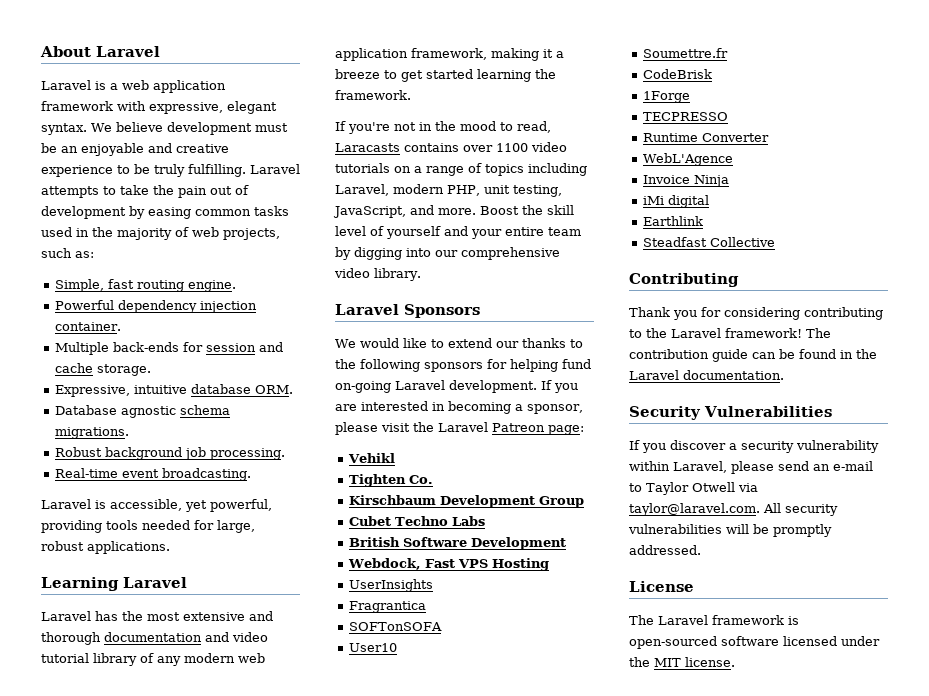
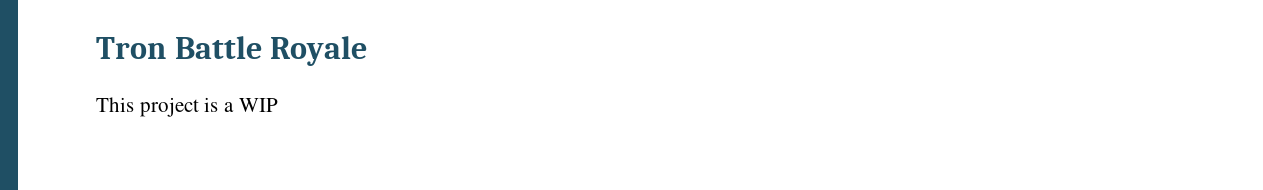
[40,46,160,57] [41,80,226,93] [41,101,277,114] [41,122,288,135] [41,143,229,156] [41,164,300,177] [41,185,249,198] [41,206,289,219] [41,227,280,240] [41,248,94,258] [55,279,237,292] [55,300,258,313] [55,322,122,331] [55,342,284,355] [55,363,152,376] [55,384,294,397] [55,405,231,418] [55,427,130,439] [55,447,286,460] [55,468,252,481] [41,499,272,512] [41,520,255,533] [41,541,170,554] [41,577,187,591] [41,611,273,621] [41,632,268,645] [41,653,265,666] [335,48,564,61] [335,69,556,82] [335,90,411,100] [335,121,551,134] [335,142,567,152] [335,163,587,176] [335,184,562,197] [333,205,574,218] [335,226,581,239] [335,247,560,260] [334,268,421,281] [335,304,480,318] [335,338,583,348] [335,359,591,372] [335,380,578,393] [335,401,583,414] [335,422,584,435] [348,453,396,463] [349,474,434,487] [349,495,585,508] [349,516,486,526] [349,537,567,550] [348,558,550,571] [349,579,434,592] [349,601,427,613] [349,622,443,631] [349,643,398,652] [643,48,729,58] [643,69,713,79] [643,91,691,103] [643,112,729,121] [643,133,770,142] [643,153,734,166] [643,175,730,187] [643,195,710,208] [643,216,704,226] [643,237,776,247] [629,273,739,287] [629,307,883,320] [629,328,831,338] [629,349,877,362] [629,370,784,380] [629,406,832,420] [629,440,879,453] [629,461,873,474] [629,482,758,495] [629,503,838,516] [628,524,832,537] [629,545,701,555] [629,581,694,592] [629,615,799,625] [629,636,880,649] [629,657,735,667] About Laravel // Laravel is a web application framework with expressive, elegant syntax. We believe development must be an enjoyable and creative experience to be truly fulfilling. Laravel attempts to take the pain out of development by easing common tasks used in the majority of web projects, such as: // Simple, fast routing engine. // Powerful dependency injection container. // Multiple back-ends for session and cache storage. // Expressive, intuitive database ORM. // Database agnostic schema migrations. // Robust background job processing. // Real-time event broadcasting. // Laravel is accessible, yet powerful, providing tools needed for large, robust applications. // Learning Laravel // Laravel has the most extensive and thorough documentation and video tutorial library of any modern web application framework, making it a breeze to get started learning the framework. // If you're not in the mood to read, Laracasts contains over 1100 video tutorials on a range of topics including Laravel, modern PHP, unit testing, JavaScript, and more. Boost the skill level of yourself and your entire team by digging into our comprehensive video library. // Laravel Sponsors // We would like to extend our thanks to the following sponsors for helping fund on-going Laravel development. If you are interested in becoming a sponsor, please visit the Laravel Patreon page: // Vehikl // Tighten Co. // Kirschbaum Development Group // Cubet Techno Labs // British Software Development // Webdock, Fast VPS Hosting // UserInsights // Fragrantica // SOFTonSOFA // User10 // Soumettre.fr // CodeBrisk // 1Forge // TECPRESSO // Runtime Converter // WebL'Agence // Invoice Ninja // iMi digital // Earthlink // Steadfast Collective // Contributing // Thank you for considering contributing to the Laravel framework! The contribution guide can be found in the Laravel documentation. // Security Vulnerabilities // If you discover a security vulnerability within Laravel, please send an e-mail to Taylor Otwell via taylor@laravel.com. All security vulnerabilities will be promptly addressed. // License // The Laravel framework is open-sourced software licensed under the MIT license. -> [96,36,368,66] [96,97,278,117] Tron Battle Royale // This project is a WIP

